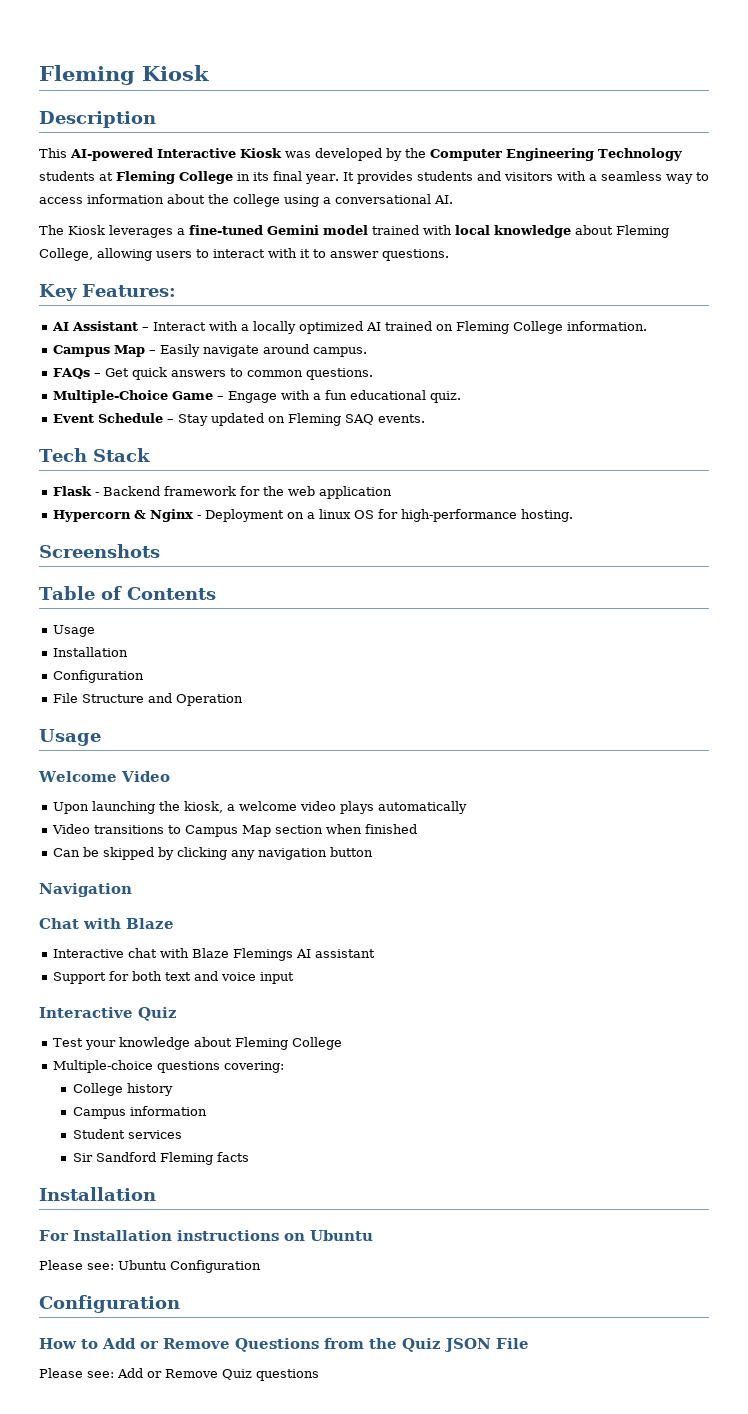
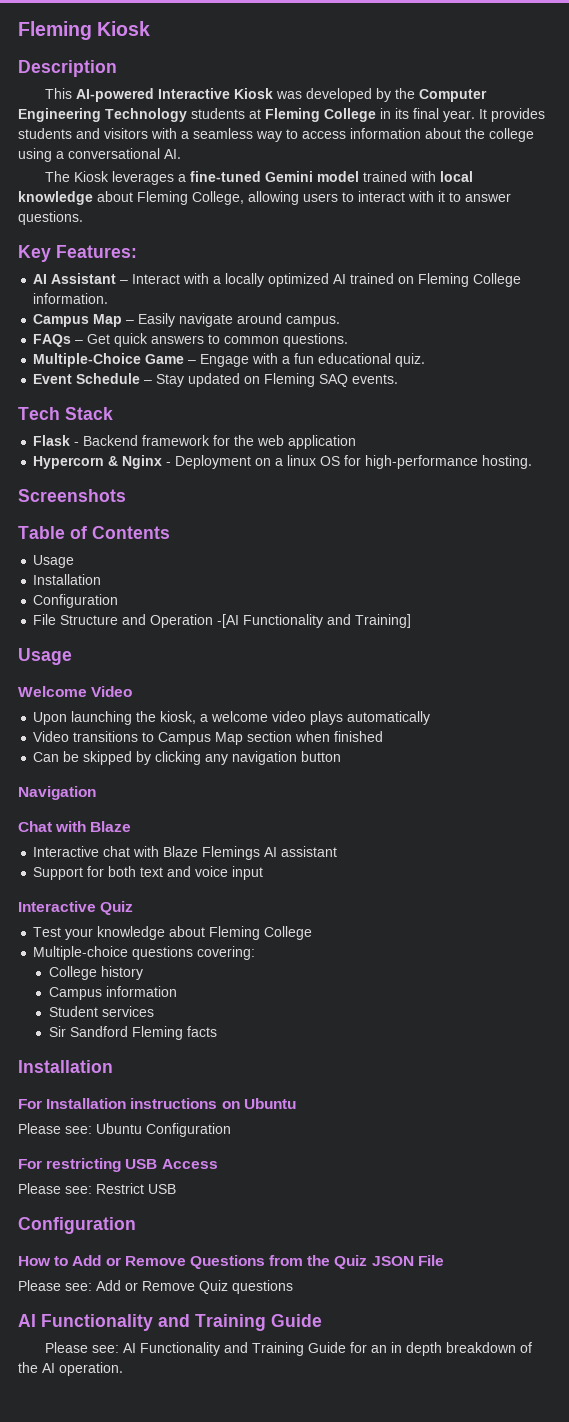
(244, 700) none -> [217,614,412,628] -[AI Functionality and Training]
(261, 1266) none -> [18,1158,218,1172] [18,1183,176,1194] // For restricting USB Access // Please see: Restrict USB
(319, 1375) none -> [18,1314,322,1331] [45,1342,533,1356] [18,1362,123,1376] // AI Functionality and Training Guide // Please see: AI Functionality and Training Guide for an in depth breakdown of the AI operation.

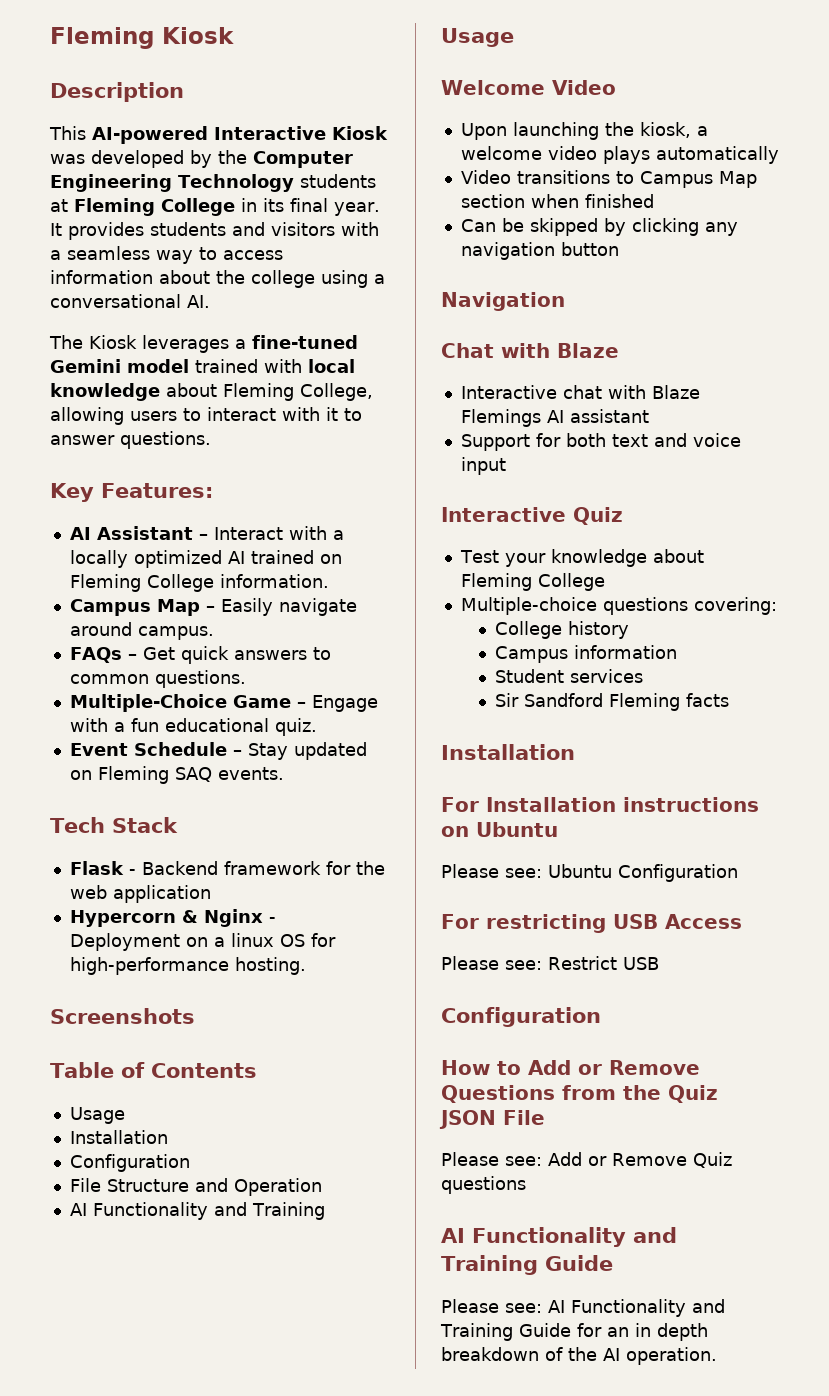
[217,614,412,628] -[AI Functionality and Training] -> [69,1202,325,1220] // AI Functionality and Training

